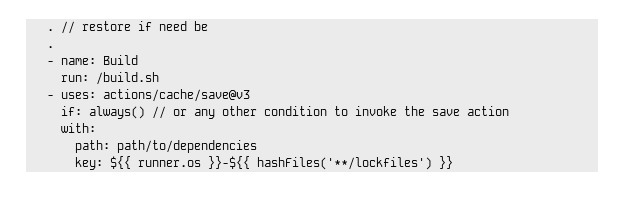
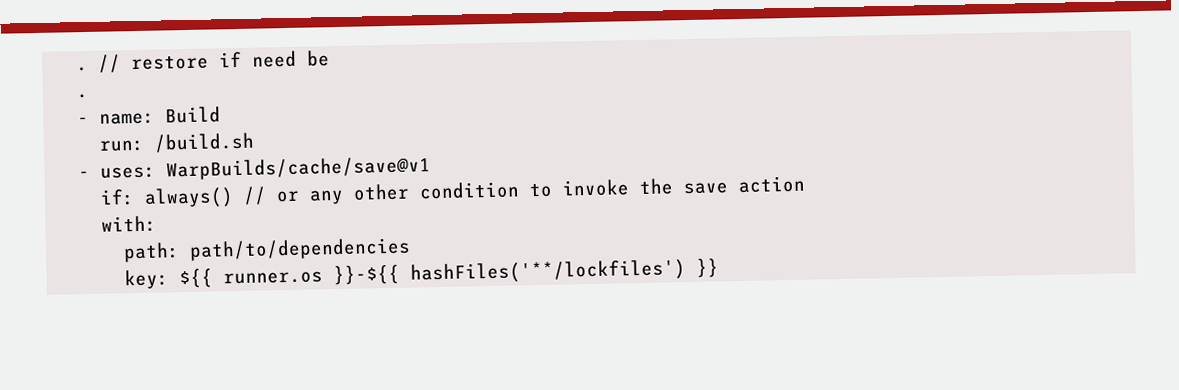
[102,89,250,102] actions/cache/save@v3 -> [166,156,431,181] WarpBuilds/cache/save@v1

